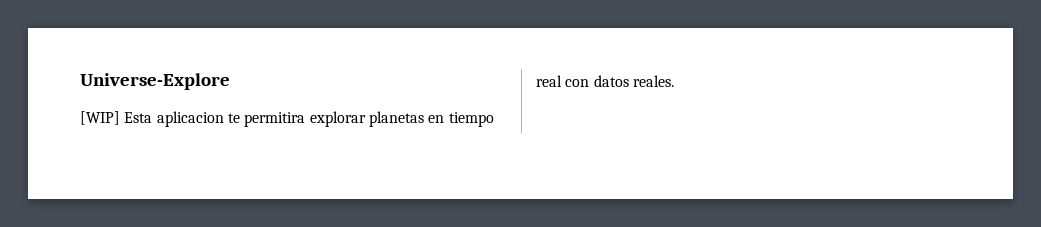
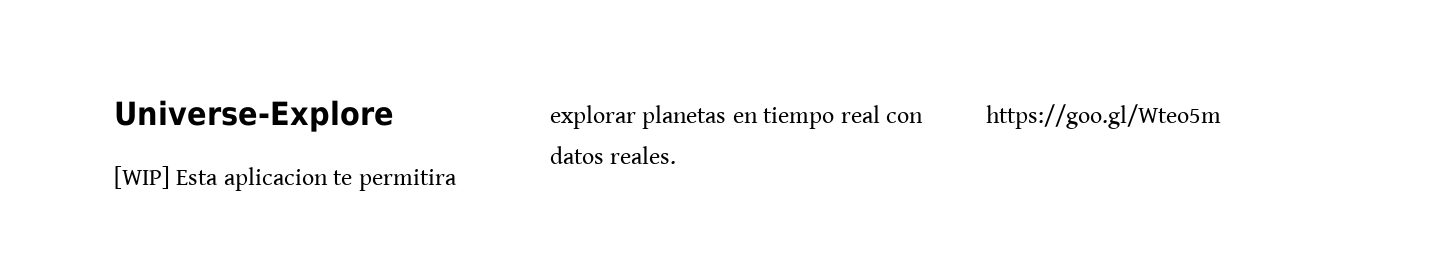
(674, 81) none -> [986,104,1221,129] // https://goo.gl/Wteo5m

